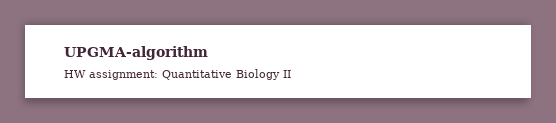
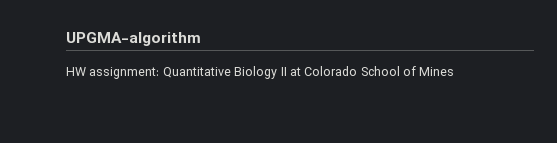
(291, 74) none -> [289,66,455,76] at Colorado School of Mines

